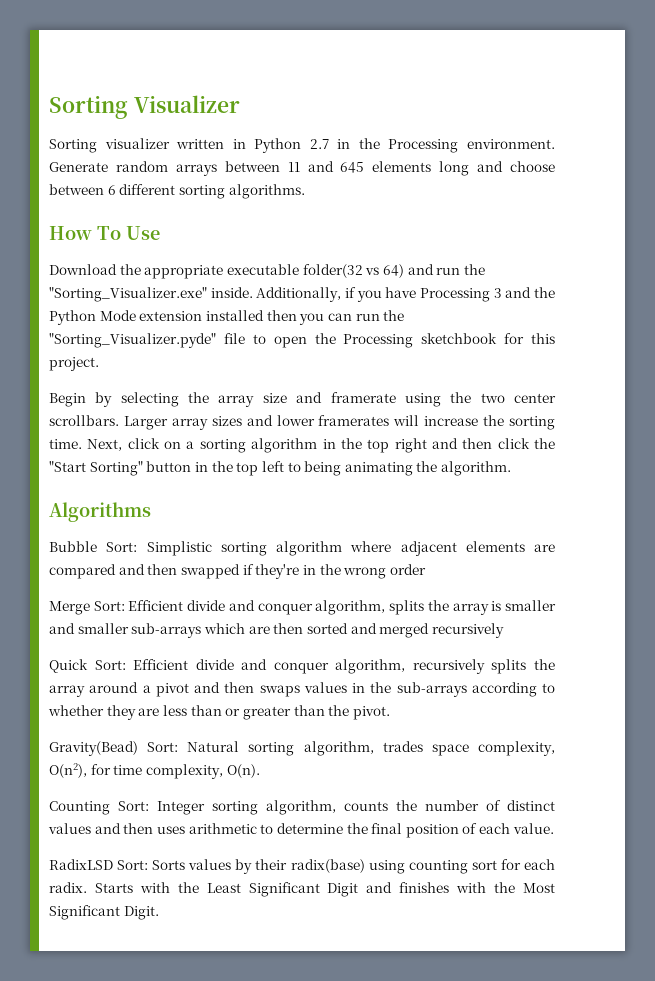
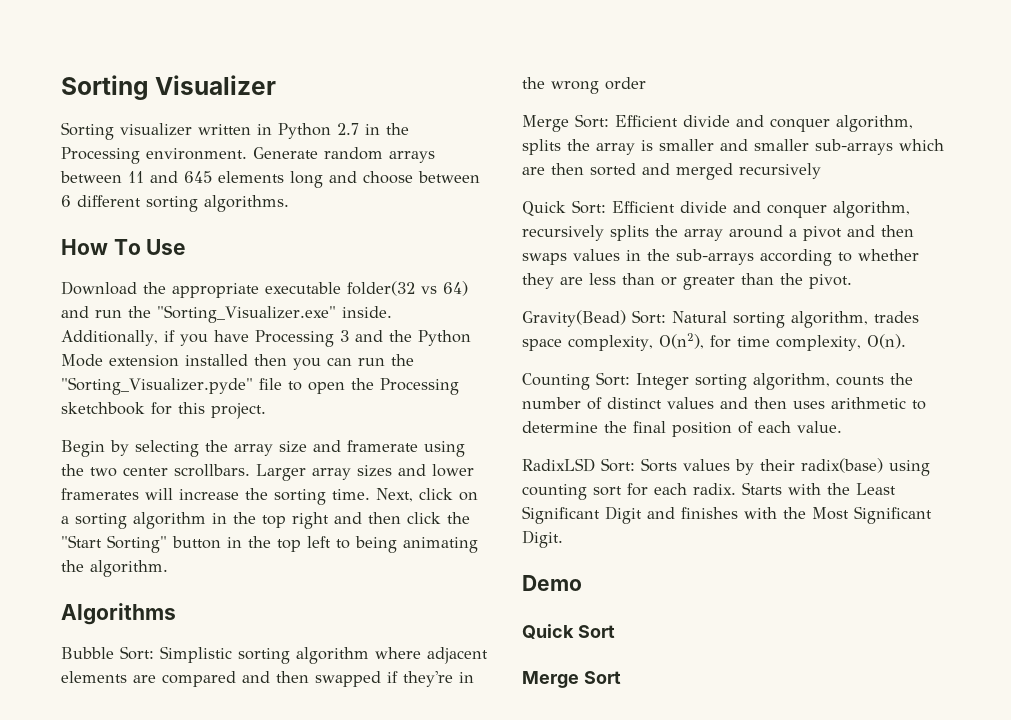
(159, 913) none -> [522,575,582,591] [522,624,615,639] [522,671,621,688] // Demo // Quick Sort // Merge Sort

